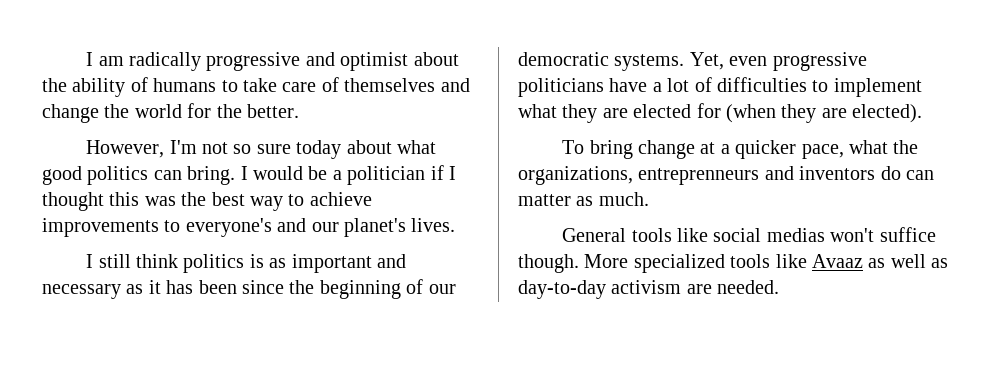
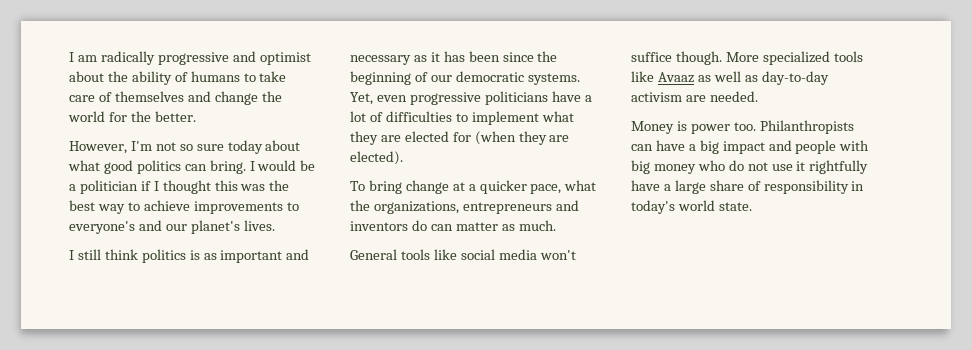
[638,168,760,185] entreprenneurs -> [462,202,552,214] entrepreneurs
[766,228,825,242] medias -> [498,249,537,260] media
(780, 287) none -> [631,120,854,134] [631,140,870,154] [631,160,869,174] [631,180,865,194] [631,200,752,214] // Money is power too. Philanthropists can have a big impact and people with big money who do not use it rightfully have a large share of responsibility in today's world state.

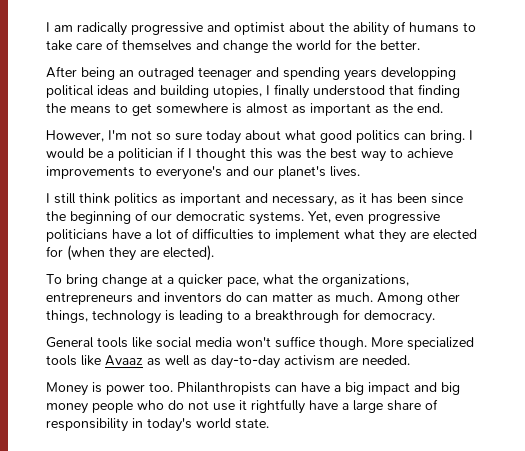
(196, 116) none -> [46,66,456,81] [46,84,460,99] [46,103,443,116] // After being an outraged teenager and spending years developping political ideas and building utopies, I finally understood that finding the means to get somewhere is almost as important as the end.
[189,250,200,260] is -> (158, 199) none
[350,55,411,65] necessary -> [272,195,337,207] necessary,
(556, 225) none -> [377,292,460,305] [46,309,435,324] Among other things, technology is leading to a breakthrough for democracy.
[795,140,870,154] people with -> (437, 387) none
(696, 169) none -> [92,400,133,413] people

